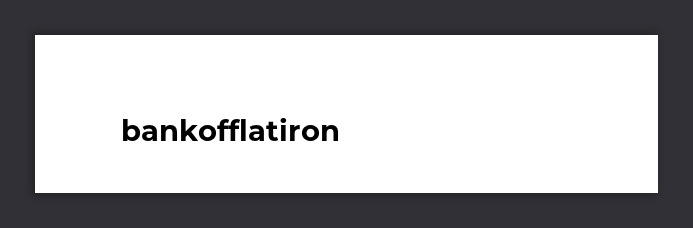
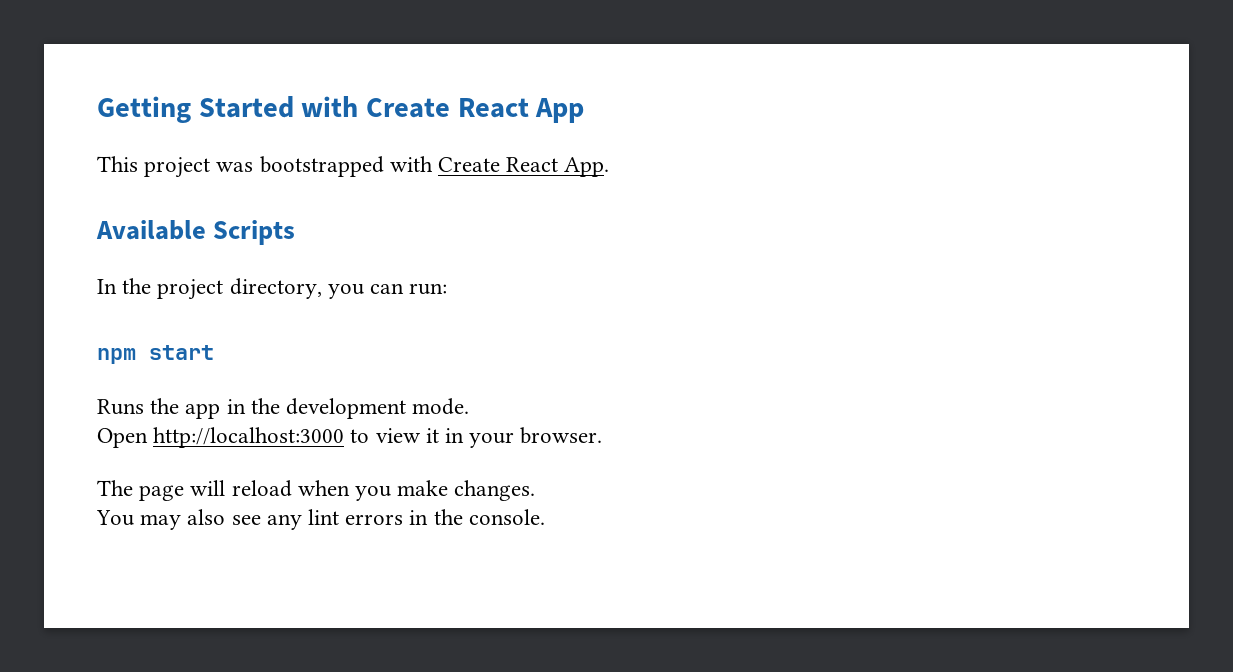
[121,117,340,141] bankofflatiron -> [97,96,585,123] [97,156,610,178] [96,220,296,245] [97,278,448,300] [97,345,214,364] [97,398,470,419] [97,427,603,448] [97,480,536,501] [96,509,545,530] Getting Started with Create React App // This project was bootstrapped with Create React App. // Available Scripts // In the project directory, you can run: // npm start // Runs the app in the development mode. // Open http://localhost:3000 to view it in your browser. // The page will reload when you make changes. // You may also see any lint errors in the console.

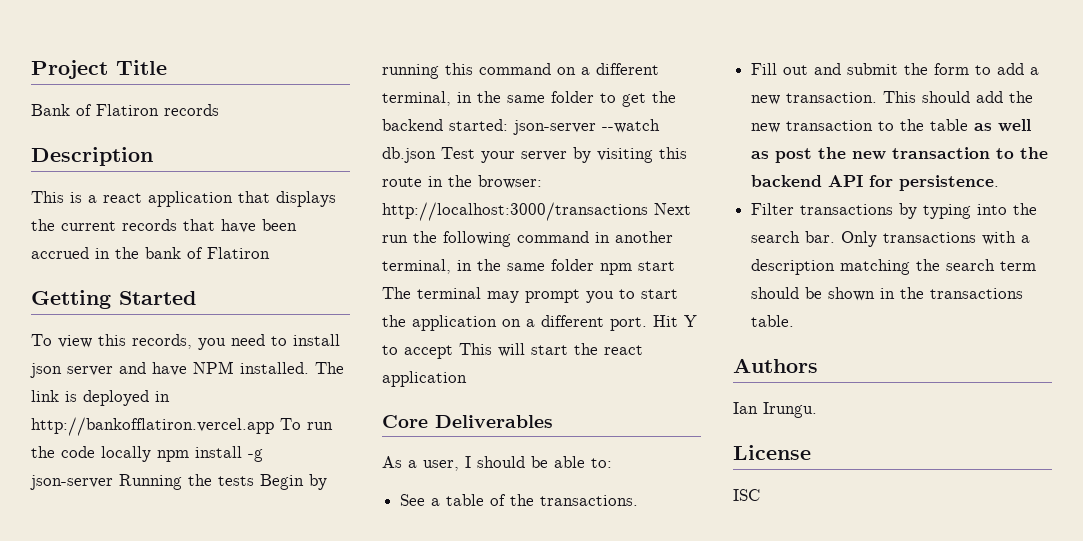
[97,96,585,123] [97,156,610,178] [96,220,296,245] [97,278,448,300] [97,345,214,364] [97,398,470,419] [97,427,603,448] [97,480,536,501] [96,509,545,530] Getting Started with Create React App // This project was bootstrapped with Create React App. // Available Scripts // In the project directory, you can run: // npm start // Runs the app in the development mode. // Open http://localhost:3000 to view it in your browser. // The page will reload when you make changes. // You may also see any lint errors in the console. -> [31,60,167,79] [31,104,219,116] [31,147,153,166] [31,191,336,207] [31,219,297,233] [31,247,270,259] [31,290,196,309] [31,334,340,350] [30,361,344,378] [31,390,170,406] [31,417,333,436] [31,446,263,462] [30,474,327,490] [382,63,659,79] [382,91,676,107] [382,119,660,135] [382,147,687,163] [382,175,542,189] [382,202,691,221] [382,231,673,247] [382,259,675,275] [382,287,678,303] [382,315,697,331] [382,343,643,359] [382,371,467,387] [382,415,553,428] [382,456,612,471] [400,494,639,506] [751,63,1040,75] [751,91,1034,105] [751,119,1032,133] [751,147,1049,163] [751,175,1000,191] [751,203,1038,219] [751,231,1031,247] [751,259,1037,275] [751,287,1024,301] [751,315,795,327] [733,358,818,373] [733,402,817,418] [733,445,811,460] [733,489,760,501] Project Title // Bank of Flatiron records // Description // This is a react application that displays the current records that have been accrued in the bank of Flatiron // Getting Started // To view this records, you need to install json server and have NPM installed. The link is deployed in http://bankofflatiron.vercel.app To run the code locally npm install -g json-server Running the tests Begin by running this command on a different terminal, in the same folder to get the backend started: json-server --watch db.json Test your server by visiting this route in the browser: http://localhost:3000/transactions Next run the following command in another terminal, in the same folder npm start The terminal may prompt you to start the application on a different port. Hit Y to accept This will start the react application // Core Deliverables // As a user, I should be able to: // See a table of the transactions. // Fill out and submit the form to add a new transaction. This should add the new transaction to the table as well as post the new transaction to the backend API for persistence. // Filter transactions by typing into the search bar. Only transactions with a description matching the search term should be shown in the transactions table. // Authors // Ian Irungu. // License // ISC

